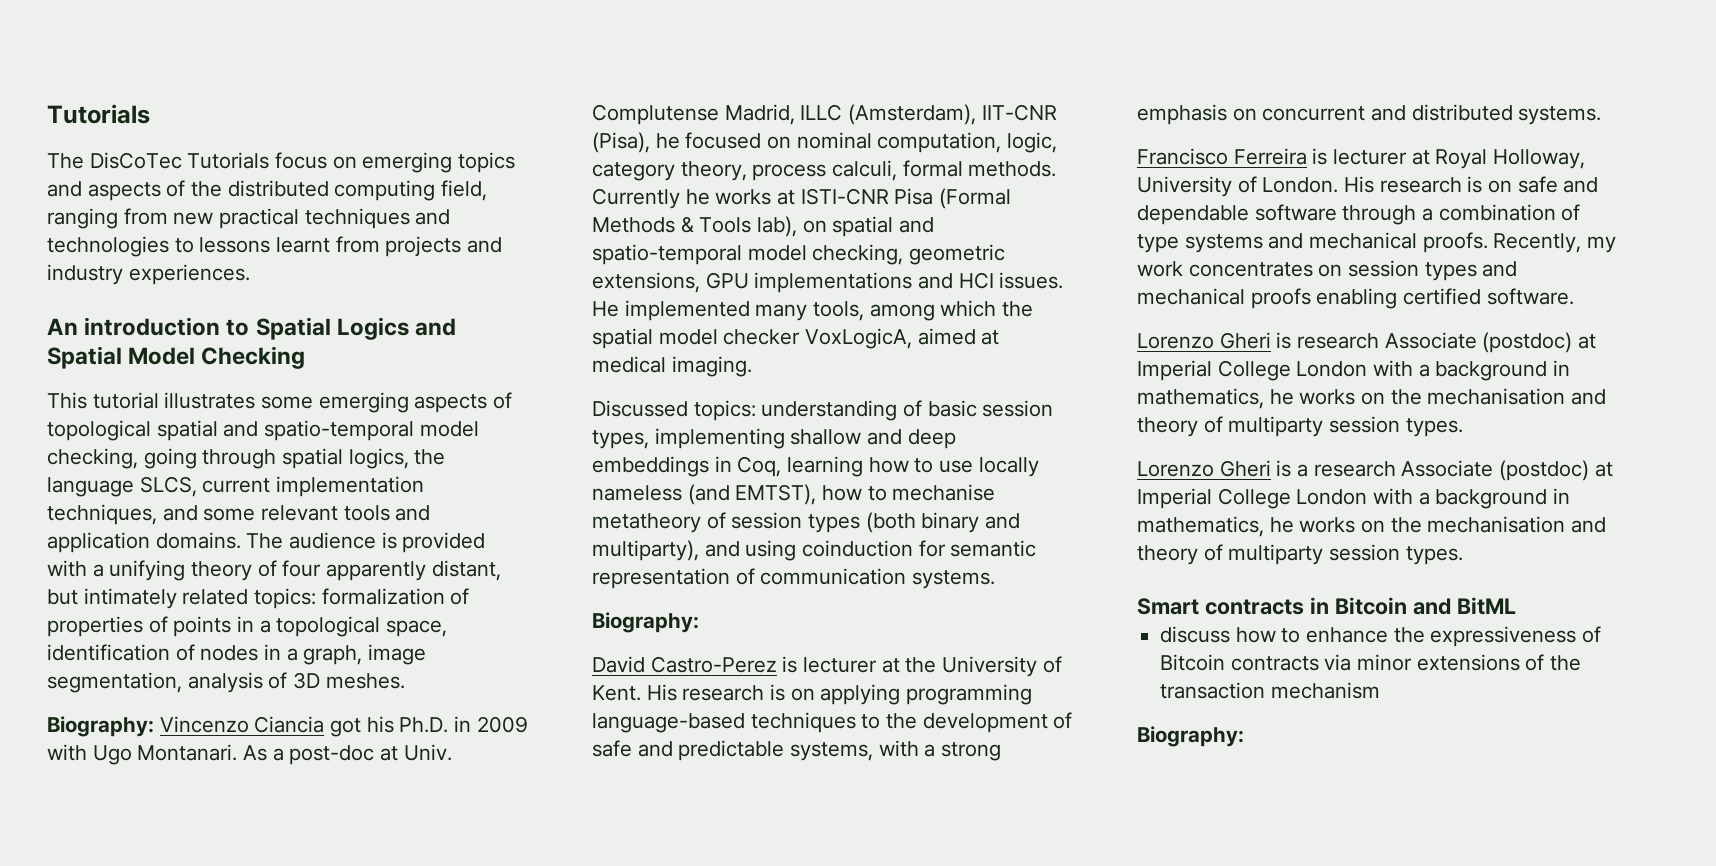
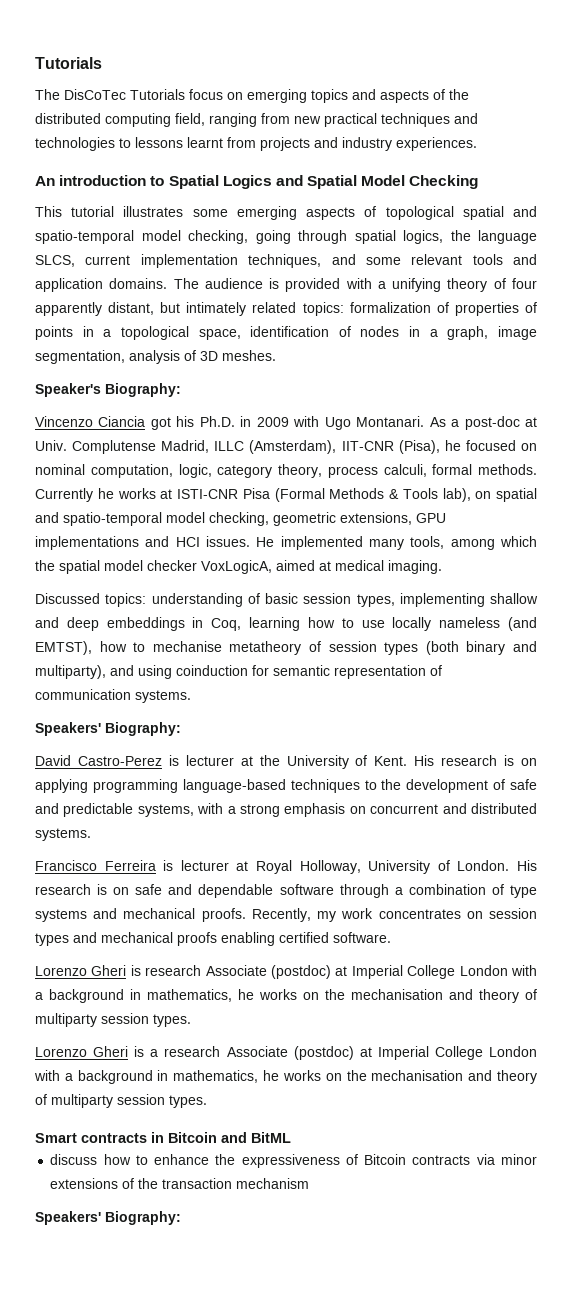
[47,716,154,737] Biography: -> [35,383,181,397] Speaker's Biography: //
(996, 579) none -> [35,722,101,736] Speakers'
(1380, 690) none -> [35,1211,101,1225] Speakers'

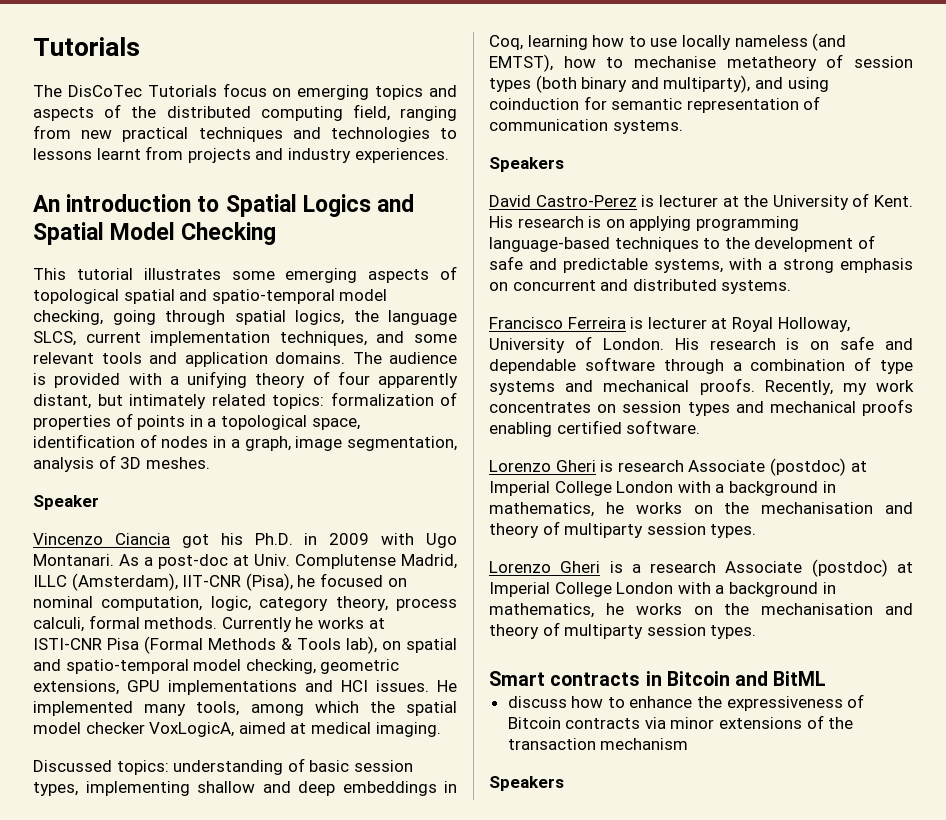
[35,383,181,397] Speaker's Biography: -> [33,495,99,510] Speaker
[35,722,181,736] Speakers' Biography: -> [489,157,564,172] Speakers
[35,1211,181,1225] Speakers' Biography: -> [489,776,564,791] Speakers

